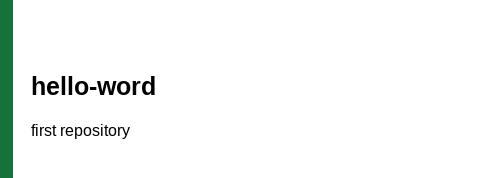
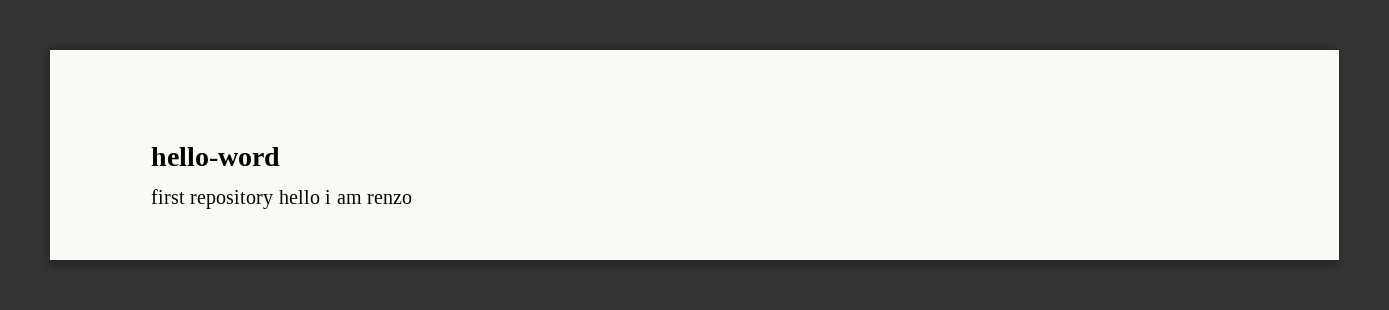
(131, 131) none -> [278,190,412,204] hello i am renzo

